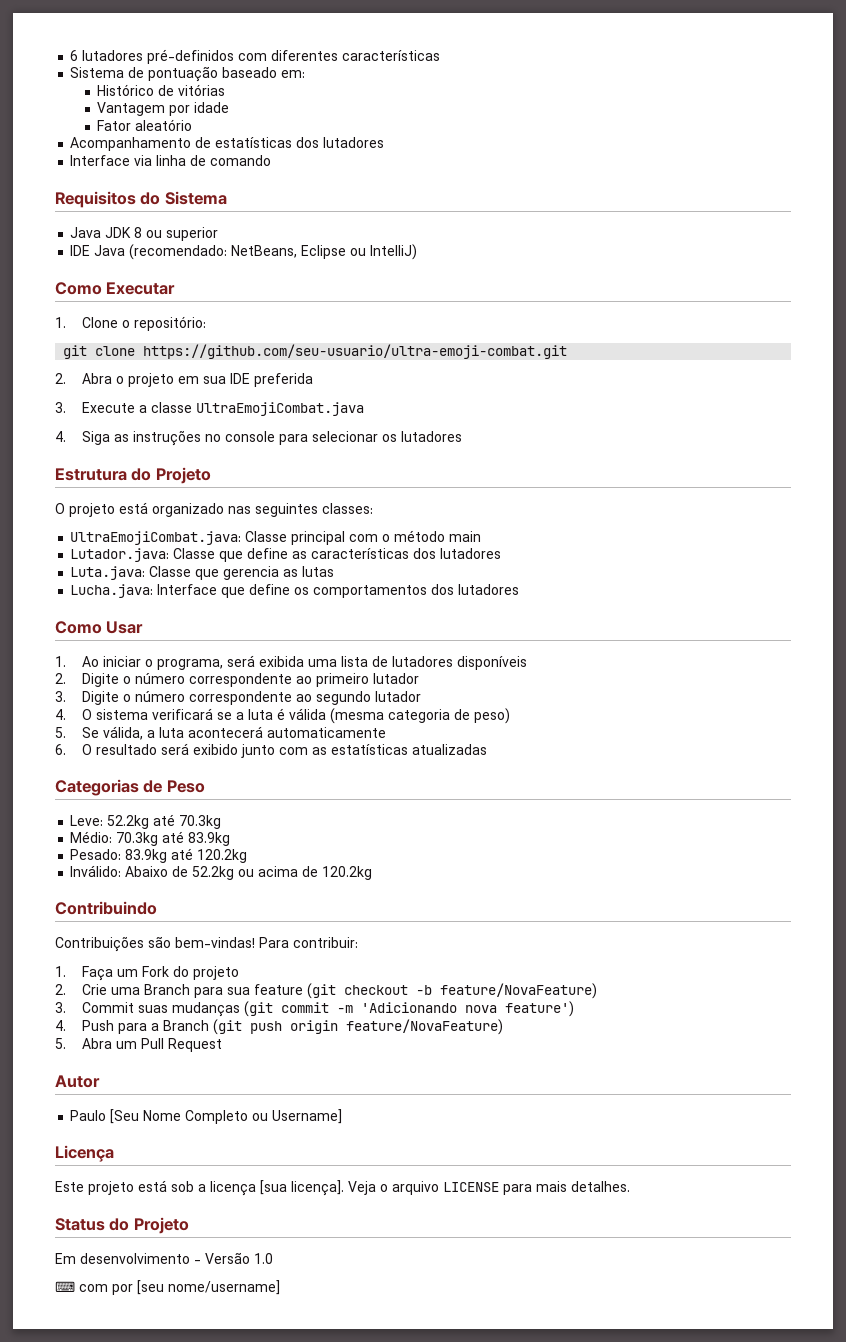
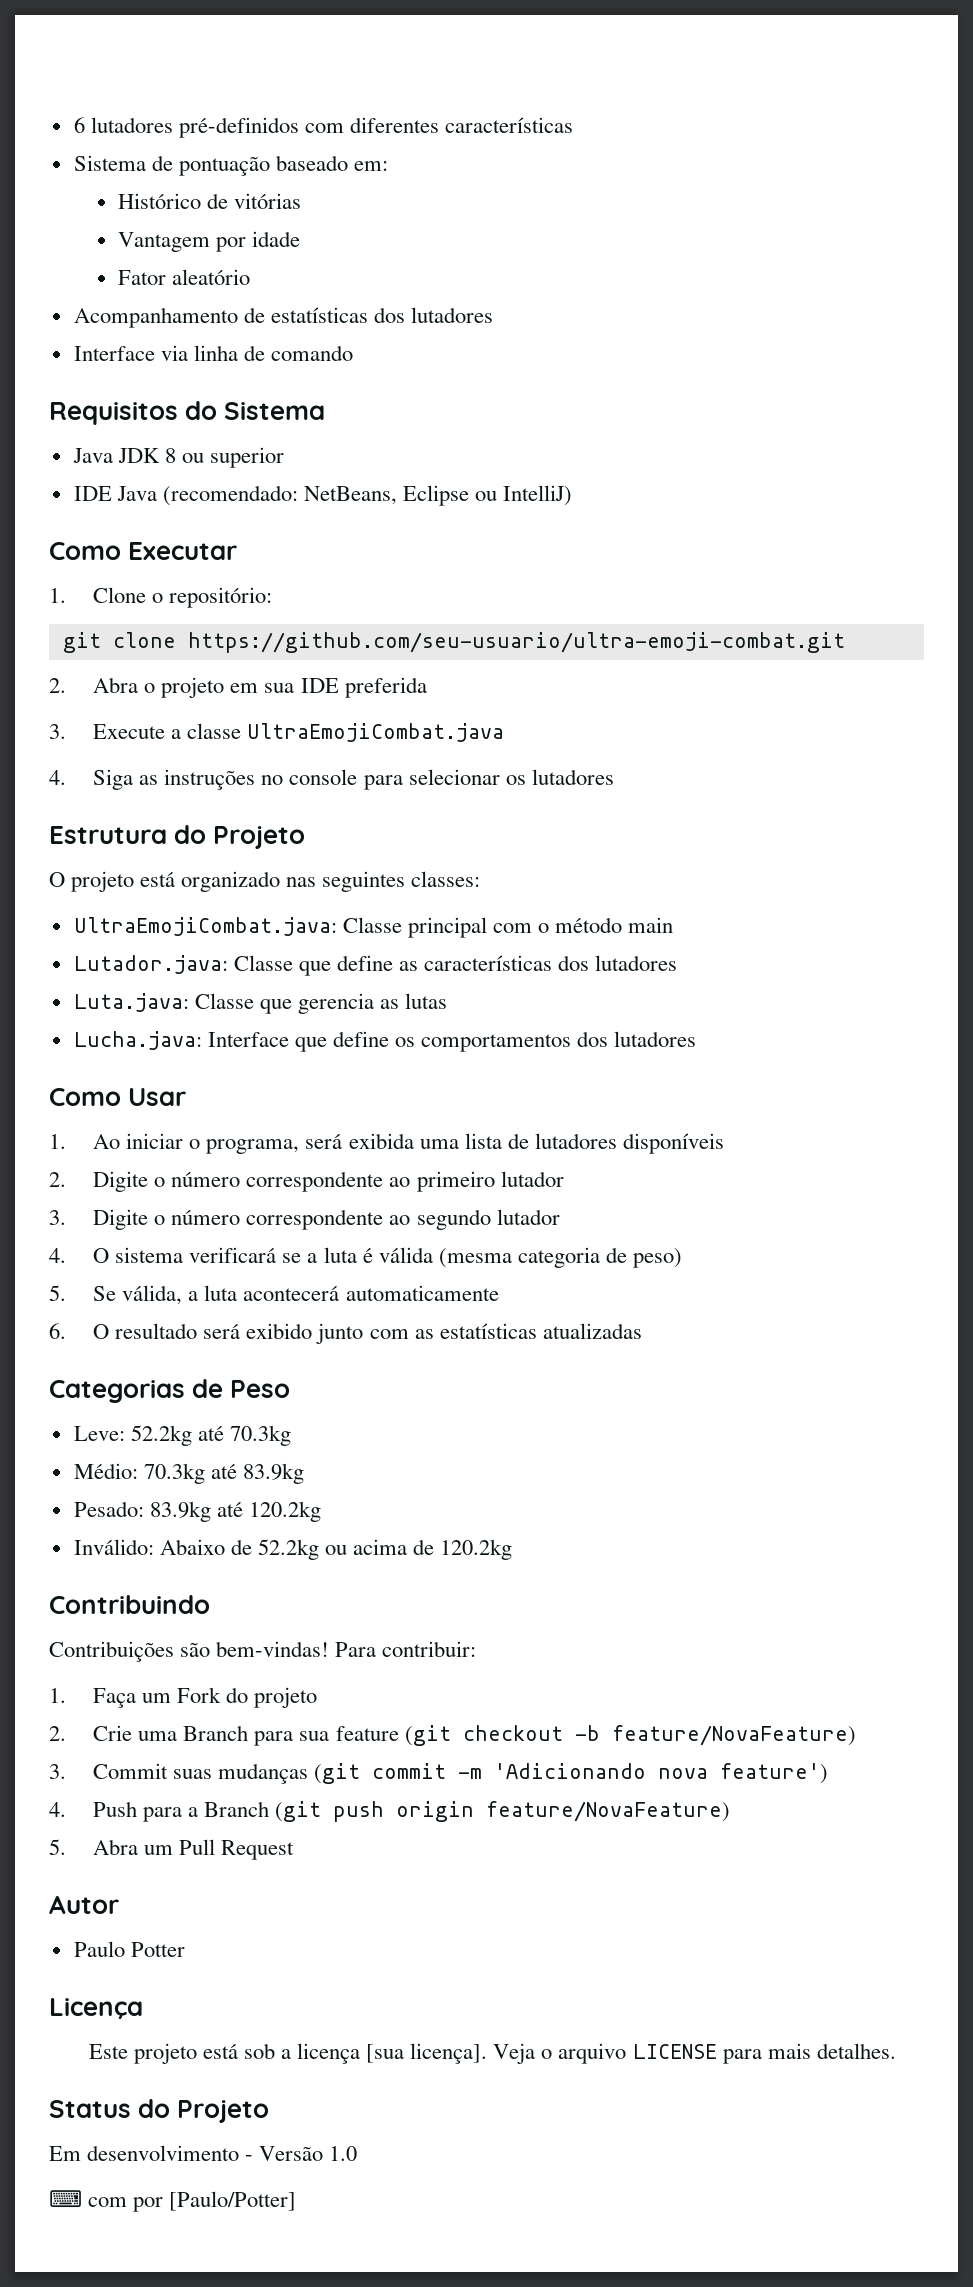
[110,1109,343,1124] [Seu Nome Completo ou Username] -> [130,1942,185,1957] Potter
[137,1280,280,1295] [seu nome/username] -> [169,2191,297,2211] [Paulo/Potter]

